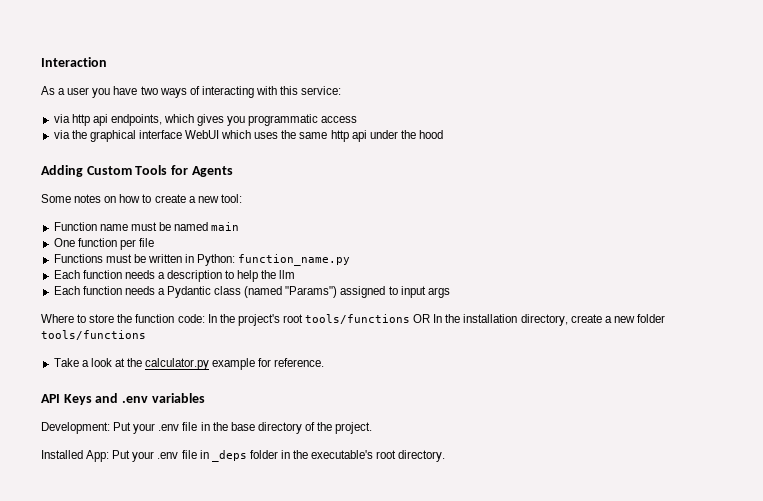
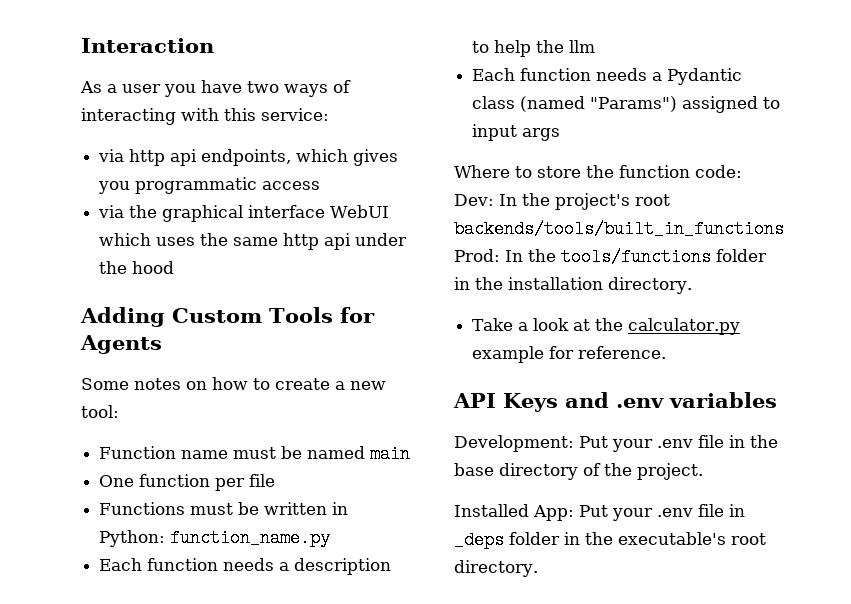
(205, 318) none -> [454,194,494,206] Dev:
[305,314,665,326] [41,330,146,340] tools/functions OR In the installation directory, create a new folder tools/functions -> [454,220,784,238] [454,248,767,266] [454,277,692,294] backends/tools/built_in_functions Prod: In the tools/functions folder in the installation directory.

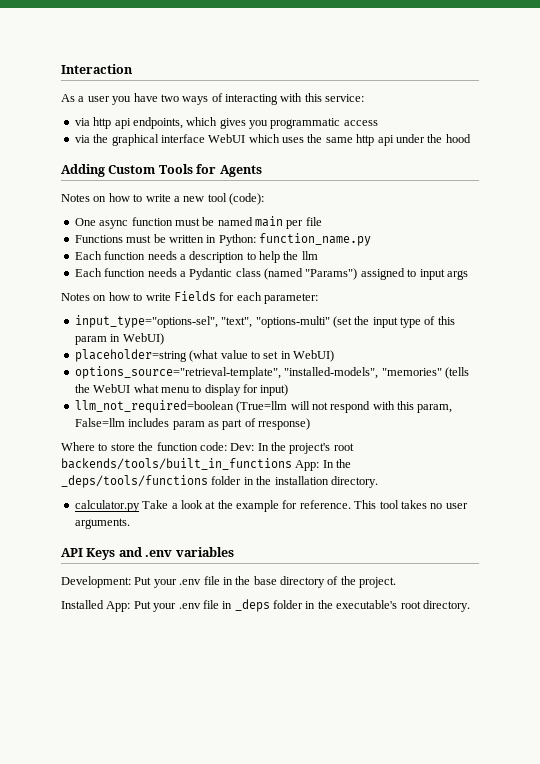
[81,377,330,390] Some notes on how to create -> [61,193,171,202] Notes on how to write
[81,405,119,418] [99,446,229,459] tool: // Function name -> [207,193,264,205] [74,217,173,229] tool (code): // One async function
[99,474,211,487] // One function -> (283, 221) none
(561, 134) none -> [61,291,318,304] [74,315,455,328] [74,333,164,345] [74,349,334,362] [74,366,469,379] [74,384,289,396] [74,400,453,413] [74,418,310,430] // Notes on how to write Fields for each parameter: // input_type="options-sel", "text", "options-multi" (set the input type of this param in WebUI) // placeholder=string (what value to set in WebUI) // options_source="retrieval-template", "installed-models", "memories" (tells the WebUI what menu to display for input) // llm_not_required=boolean (True=llm will not respond with this param, False=llm includes param as part of rresponse)
[454,248,711,266] Prod: In the tools/functions -> [295,459,352,471] [61,475,208,488] App: In the _deps/tools/functions
(692, 285) none -> [74,500,140,512] calculator.py
[628,318,741,335] calculator.py -> (233, 504) none
(667, 352) none -> [354,500,468,509] [74,518,130,529] This tool takes no user arguments.

